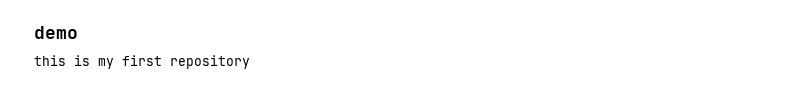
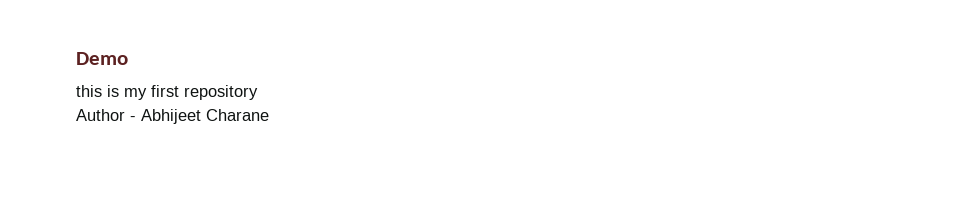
[34,26,78,39] demo -> [76,52,128,65] Demo
(250, 62) none -> [76,109,269,124] // Author - Abhijeet Charane

